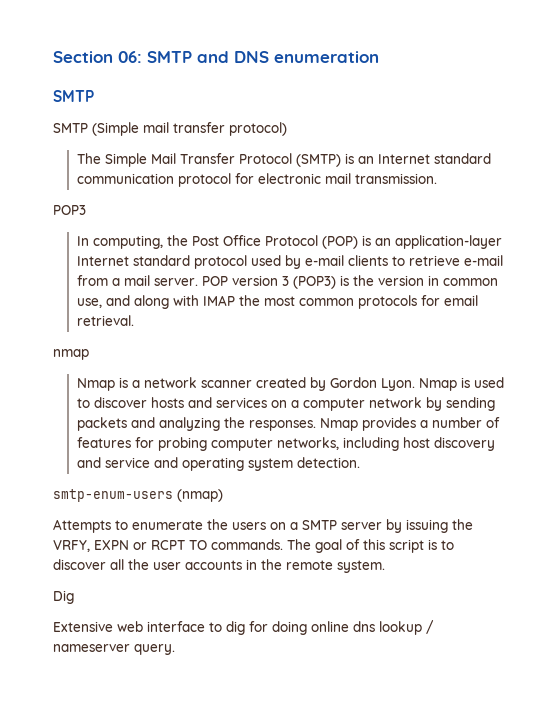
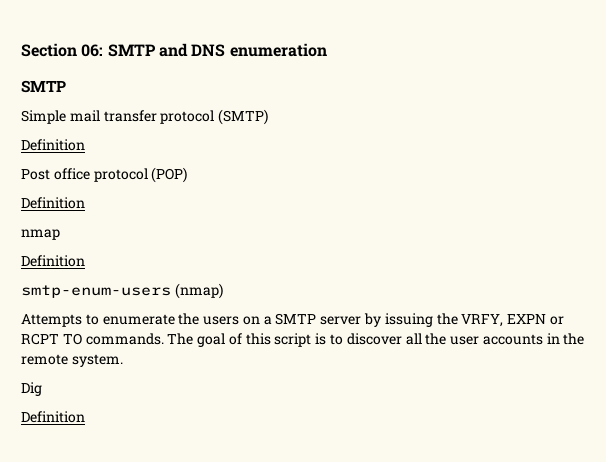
[53,122,287,136] [76,153,491,167] [76,173,437,187] [53,205,86,215] [76,235,502,249] [76,255,503,269] [76,275,498,289] [76,295,478,309] [76,315,134,326] [53,349,89,360] [76,377,504,391] [76,397,495,411] [76,417,500,431] [76,437,495,451] [76,457,360,471] SMTP (Simple mail transfer protocol) // The Simple Mail Transfer Protocol (SMTP) is an Internet standard communication protocol for electronic mail transmission. // POP3 // In computing, the Post Office Protocol (POP) is an application-layer Internet standard protocol used by e-mail clients to retrieve e-mail from a mail server. POP version 3 (POP3) is the version in common use, and along with IMAP the most common protocols for email retrieval. // nmap // Nmap is a network scanner created by Gordon Lyon. Nmap is used to discover hosts and services on a computer network by sending packets and analyzing the responses. Nmap provides a number of features for probing computer networks, including host discovery and service and operating system detection. -> [21,109,269,125] [21,139,85,151] [21,167,188,183] [21,197,85,209] [21,229,60,240] [21,255,85,267] Simple mail transfer protocol (SMTP) // Definition // Post office protocol (POP) // Definition // nmap // Definition
[53,620,434,635] [53,644,175,655] Extensive web interface to dig for doing online dns lookup / nameserver query. -> [21,411,85,423] Definition

